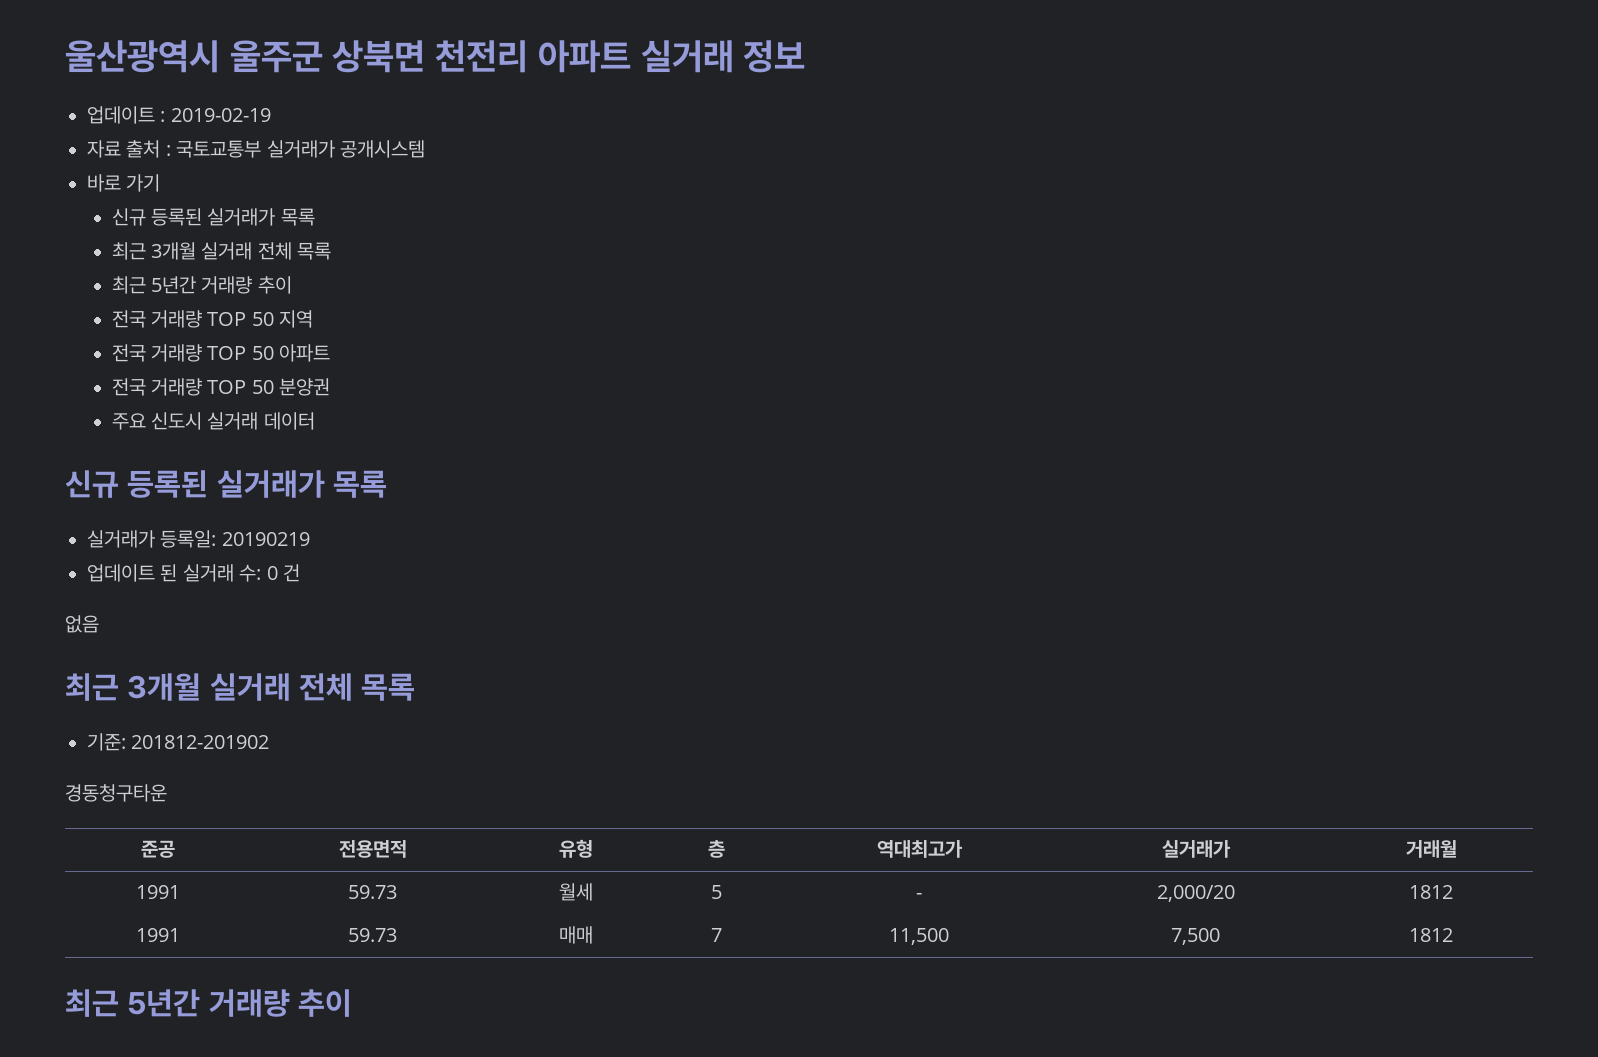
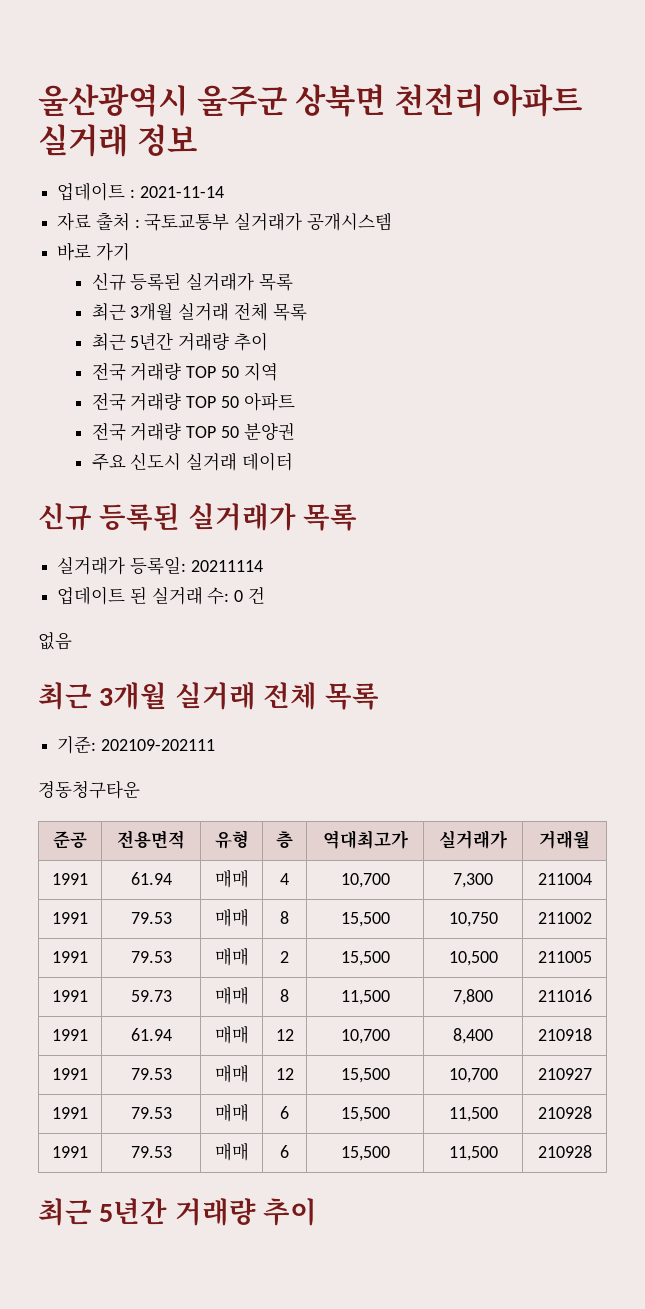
[170,108,271,122] 2019-02-19 -> [139,186,224,198] 2021-11-14
[221,532,310,546] 20190219 -> [190,560,263,572] 20211114
[131,735,270,749] 201812-201902 -> [100,739,215,751] 202109-202111
[348,885,397,899] [558,883,593,901] [711,885,722,899] [916,893,922,899] [1156,885,1235,902] [1409,885,1453,899] 59.73 | 월세 | 5 | - | 2,000/20 | 1812 -> [130,872,172,885] [214,870,249,888] [280,873,289,885] [340,873,390,888] [453,873,493,888] [537,873,592,885] [52,912,88,924] [130,912,172,924] [214,909,249,927] [280,911,289,924] [340,912,390,927] [448,912,498,927] [537,912,592,924] [52,951,88,963] [130,951,172,963] [214,948,249,966] [280,951,289,963] [340,951,390,966] [448,951,498,966] [537,951,592,963] 61.94 | 매매 | 4 | 10,700 | 7,300 | 211004 // 1991 | 79.53 | 매매 | 8 | 15,500 | 10,750 | 211002 // 1991 | 79.53 | 매매 | 2 | 15,500 | 10,500 | 211005
[711,928,722,942] [889,928,949,945] [1171,928,1220,945] [1409,928,1453,942] 7 | 11,500 | 7,500 | 1812 -> [280,989,289,1002] [340,990,390,1005] [453,989,493,1005] [537,989,592,1002] [52,1029,88,1041] [130,1028,172,1041] [214,1026,249,1044] [275,1029,294,1041] [340,1029,390,1044] [453,1028,493,1044] [537,1028,592,1041] [52,1068,88,1080] [130,1068,172,1080] [214,1065,249,1083] [275,1068,294,1080] [340,1068,390,1083] [448,1068,498,1083] [537,1068,592,1080] [52,1107,88,1119] [130,1107,172,1119] [214,1104,249,1122] [280,1106,289,1119] [340,1107,390,1122] [448,1107,498,1122] [537,1106,592,1119] [52,1146,88,1158] [130,1146,172,1158] [214,1143,249,1161] [280,1145,289,1158] [340,1146,390,1161] [448,1146,498,1161] [537,1145,592,1158] 8 | 11,500 | 7,800 | 211016 // 1991 | 61.94 | 매매 | 12 | 10,700 | 8,400 | 210918 // 1991 | 79.53 | 매매 | 12 | 15,500 | 10,700 | 210927 // 1991 | 79.53 | 매매 | 6 | 15,500 | 11,500 | 210928 // 1991 | 79.53 | 매매 | 6 | 15,500 | 11,500 | 210928

